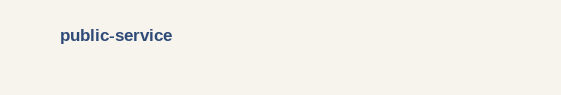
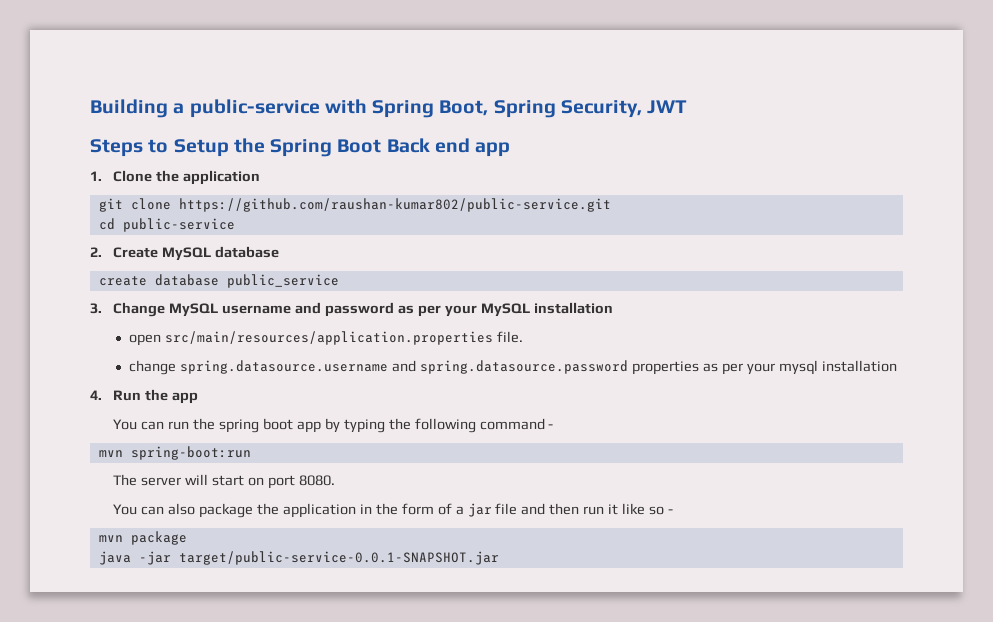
[60,29,172,44] public-service -> [90,99,688,118] [90,138,511,157] [90,170,261,185] [98,198,611,212] [98,218,235,232] [90,246,280,261] [98,274,339,288] [90,302,613,317] [129,331,524,346] [129,360,897,375] [90,389,199,404] [113,418,554,433] [98,446,251,460] [113,474,335,489] [113,503,673,518] [98,531,187,545] [98,551,499,565] Building a public-service with Spring Boot, Spring Security, JWT // Steps to Setup the Spring Boot Back end app // 1. Clone the application // git clone https://github.com/raushan-kumar802/public-service.git // cd public-service // 2. Create MySQL database // create database public_service // 3. Change MySQL username and password as per your MySQL installation // open src/main/resources/application.properties file. // change spring.datasource.username and spring.datasource.password properties as per your mysql installation // 4. Run the app // You can run the spring boot app by typing the following command - // mvn spring-boot:run // The server will start on port 8080. // You can also package the application in the form of a jar file and then run it like so - // mvn package // java -jar target/public-service-0.0.1-SNAPSHOT.jar

